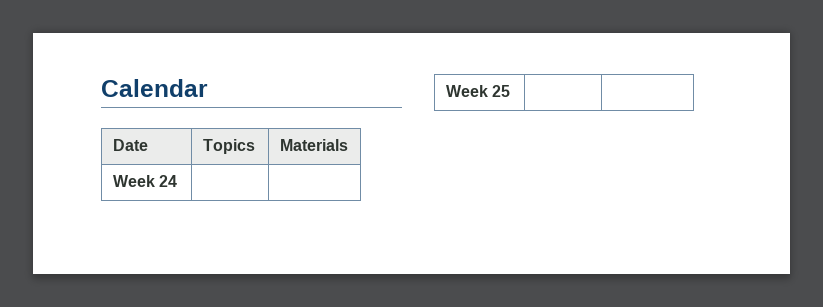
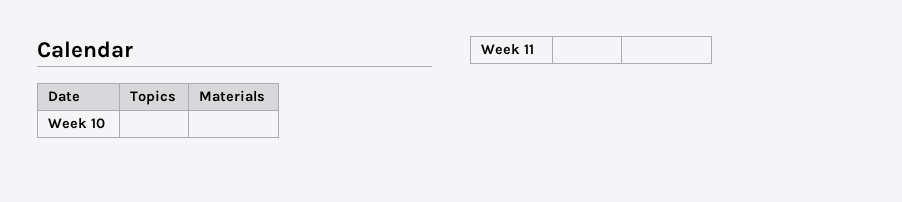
[159,175,178,187] [445,85,511,97] 24 | | // Week 25 -> [91,118,106,129] [481,44,535,55] 10 | | // Week 11

